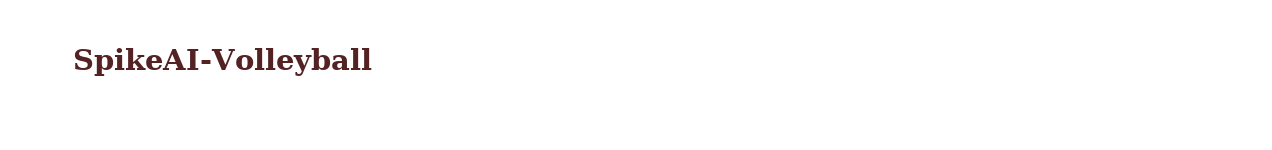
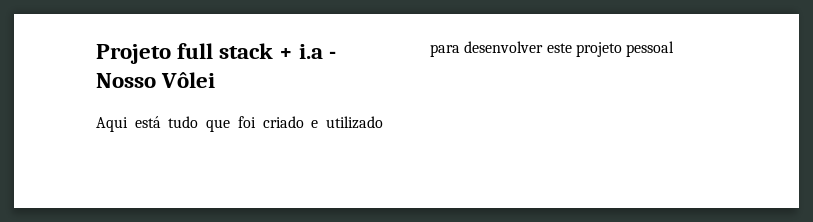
[73,48,372,76] SpikeAI-Volleyball -> [96,43,337,64] [96,72,216,88] [96,116,383,132] [430,41,675,57] Projeto full stack + i.a - Nosso Vôlei // Aqui está tudo que foi criado e utilizado para desenvolver este projeto pessoal

